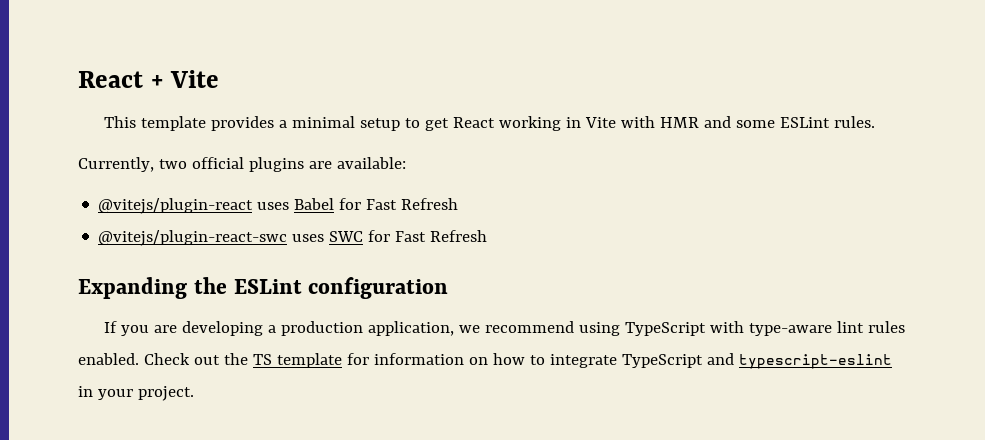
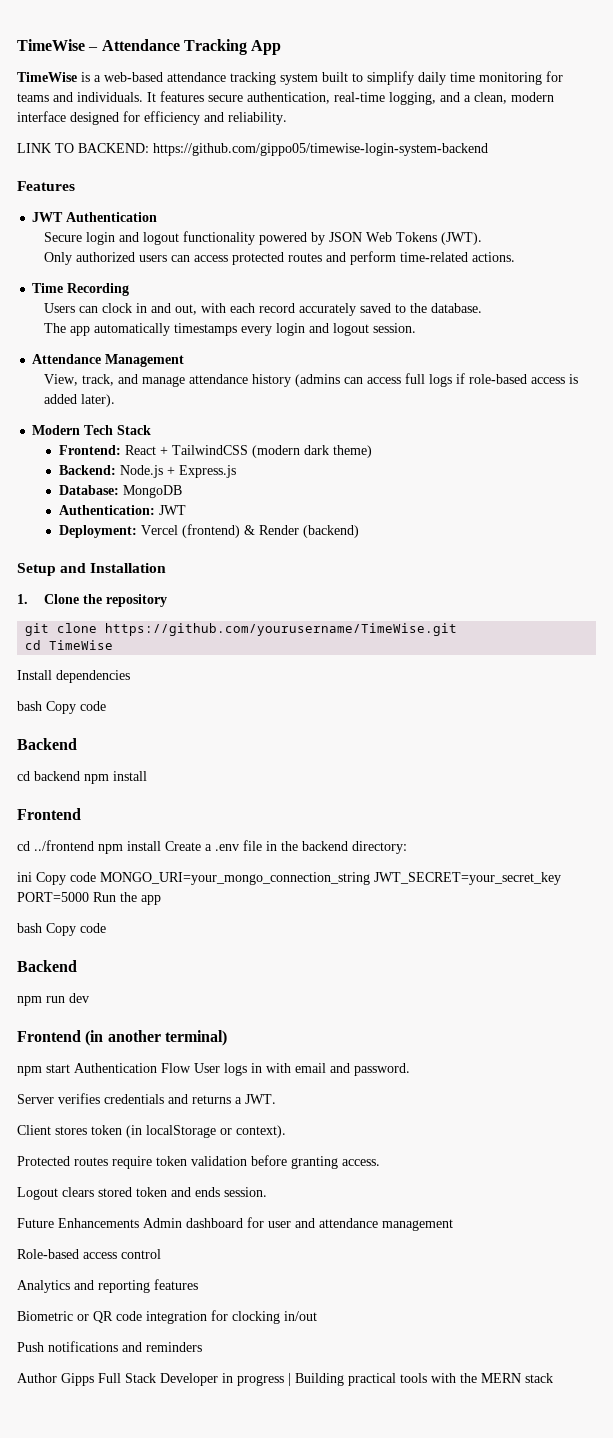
[78,70,219,88] [103,116,875,131] [78,157,406,172] [98,198,459,214] [98,230,488,246] [78,277,449,299] [103,321,905,336] [78,353,892,369] [78,386,194,401] React + Vite // This template provides a minimal setup to get React working in Vite with HMR and some ESLint rules. // Currently, two official plugins are available: // @vitejs/plugin-react uses Babel for Fast Refresh // @vitejs/plugin-react-swc uses SWC for Fast Refresh // Expanding the ESLint configuration // If you are developing a production application, we recommend using TypeScript with type-aware lint rules enabled. Check out the TS template for information on how to integrate TypeScript and typescript-eslint in your project. -> [17,39,282,55] [17,71,563,85] [17,91,554,105] [17,111,287,125] [17,143,488,156] [17,181,75,191] [32,212,158,222] [43,231,482,245] [43,251,515,265] [32,283,130,296] [43,303,482,316] [43,323,416,336] [32,354,185,367] [43,373,578,387] [43,394,115,407] [32,425,152,435] [58,445,372,458] [58,465,236,478] [58,485,182,498] [58,505,186,515] [58,524,359,538] [17,563,167,576] [17,594,167,607] [25,623,458,636] [25,640,114,650] [17,670,130,683] [17,701,106,714] [17,738,77,750] [17,771,147,784] [17,808,81,820] [17,840,407,854] [17,872,561,885] [17,892,161,905] [17,923,106,936] [17,960,77,972] [17,993,89,1006] [17,1030,227,1046] [17,1063,410,1076] [17,1093,276,1104] [17,1125,286,1138] [17,1155,380,1169] [17,1187,267,1200] [17,1217,453,1231] [17,1249,161,1259] [17,1279,198,1293] [17,1310,317,1324] [17,1341,202,1352] [17,1373,553,1386] TimeWise – Attendance Tracking App // TimeWise is a web-based attendance tracking system built to simplify daily time monitoring for teams and individuals. It features secure authentication, real-time logging, and a clean, modern interface designed for efficiency and reliability. // LINK TO BACKEND: https://github.com/gippo05/timewise-login-system-backend // Features // JWT Authentication // Secure login and logout functionality powered by JSON Web Tokens (JWT). // Only authorized users can access protected routes and perform time-related actions. // Time Recording // Users can clock in and out, with each record accurately saved to the database. // The app automatically timestamps every login and logout session. // Attendance Management // View, track, and manage attendance history (admins can access full logs if role-based access is added later). // Modern Tech Stack // Frontend: React + TailwindCSS (modern dark theme) // Backend: Node.js + Express.js // Database: MongoDB // Authentication: JWT // Deployment: Vercel (frontend) & Render (backend) // Setup and Installation // 1. Clone the repository // git clone https://github.com/yourusername/TimeWise.git // cd TimeWise // Install dependencies // bash Copy code // Backend // cd backend npm install // Frontend // cd ../frontend npm install Create a .env file in the backend directory: // ini Copy code MONGO_URI=your_mongo_connection_string JWT_SECRET=your_secret_key PORT=5000 Run the app // bash Copy code // Backend // npm run dev // Frontend (in another terminal) // npm start Authentication Flow User logs in with email and password. // Server verifies credentials and returns a JWT. // Client stores token (in localStorage or context). // Protected routes require token validation before granting access. // Logout clears stored token and ends session. // Future Enhancements Admin dashboard for user and attendance management // Role-based access control // Analytics and reporting features // Biometric or QR code integration for clocking in/out // Push notifications and reminders // Author Gipps Full Stack Developer in progress | Building practical tools with the MERN stack

